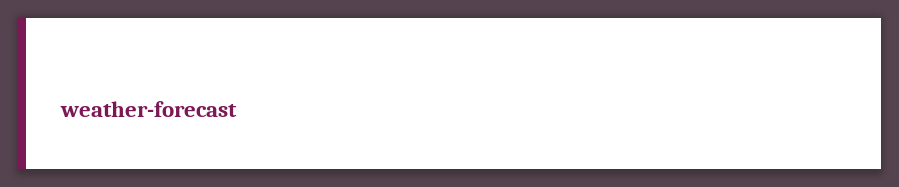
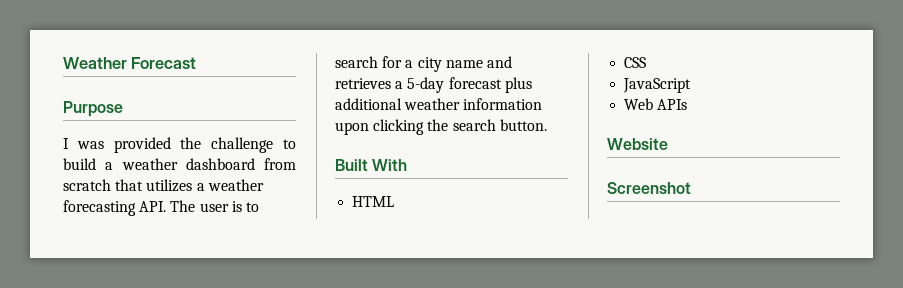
[60,101,237,117] weather-forecast -> [63,57,197,69] [63,101,123,117] [63,137,296,153] [63,158,296,170] [63,179,264,192] [63,200,259,216] [335,56,512,72] [335,77,532,93] [335,98,543,110] [335,119,547,135] [335,159,408,171] [352,196,395,207] [624,57,647,68] [623,78,692,93] [624,98,688,110] [607,138,668,150] [607,182,691,194] Weather Forecast // Purpose // I was provided the challenge to build a weather dashboard from scratch that utilizes a weather forecasting API. The user is to search for a city name and retrieves a 5-day forecast plus additional weather information upon clicking the search button. // Built With // HTML // CSS // JavaScript // Web APIs // Website // Screenshot

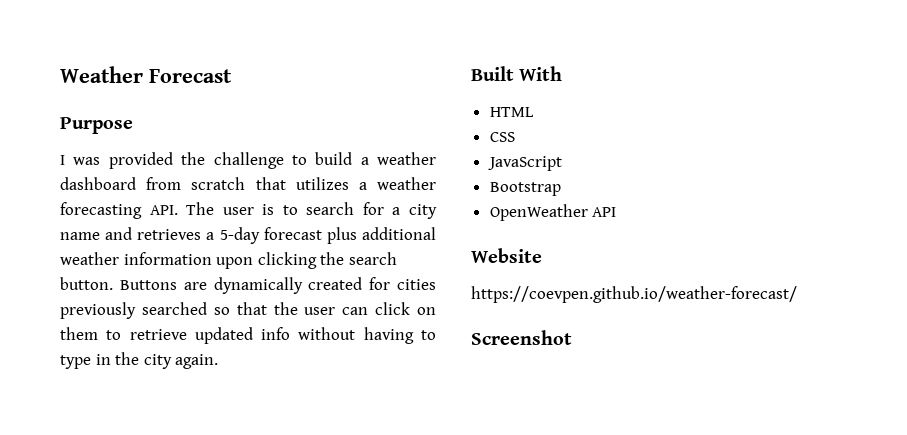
(547, 125) none -> [119,277,436,294] [60,302,436,319] [60,327,436,344] [60,352,219,369] Buttons are dynamically created for cities previously searched so that the user can click on them to retrieve updated info without having to type in the city again.
[624,98,688,110] Web APIs -> [489,182,561,196] [489,204,617,221] Bootstrap // OpenWeather API
(668, 144) none -> [471,286,797,303] // https://coevpen.github.io/weather-forecast/

